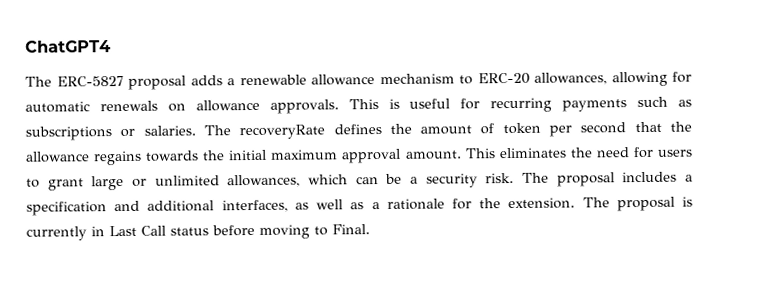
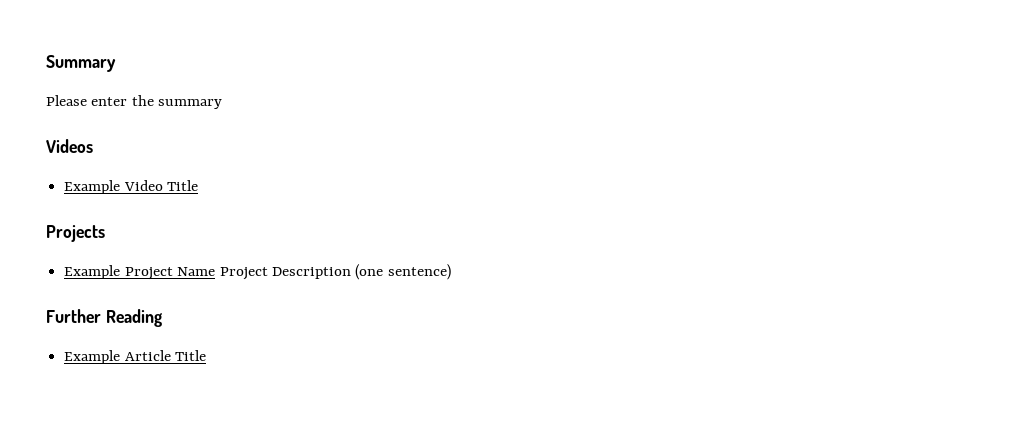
[25,40,111,53] [25,71,692,90] [25,96,692,114] [25,121,692,141] [25,146,694,166] [26,171,693,191] [26,196,693,216] [26,224,370,241] ChatGPT4 // The ERC-5827 proposal adds a renewable allowance mechanism to ERC-20 allowances, allowing for automatic renewals on allowance approvals. This is useful for recurring payments such as subscriptions or salaries. The recoveryRate defines the amount of token per second that the allowance regains towards the initial maximum approval amount. This eliminates the need for users to grant large or unlimited allowances, which can be a security risk. The proposal includes a specification and additional interfaces, as well as a rationale for the extension. The proposal is currently in Last Call status before moving to Final. -> [46,55,116,72] [46,95,223,109] [46,139,93,153] [64,180,199,194] [46,225,105,242] [64,264,451,280] [46,309,162,327] [64,350,207,364] Summary // Please enter the summary // Videos // Example Video Title // Projects // Example Project Name Project Description (one sentence) // Further Reading // Example Article Title

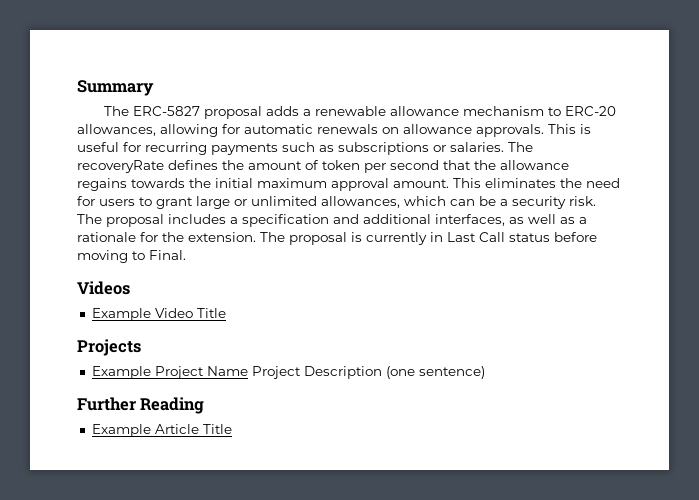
[46,95,223,109] Please enter the summary -> [104,106,617,119] [77,124,591,137] [77,142,533,155] [77,160,569,173] [77,178,620,191] [77,196,596,209] [77,214,587,227] [77,232,597,245] [77,250,186,263] The ERC-5827 proposal adds a renewable allowance mechanism to ERC-20 allowances, allowing for automatic renewals on allowance approvals. This is useful for recurring payments such as subscriptions or salaries. The recoveryRate defines the amount of token per second that the allowance regains towards the initial maximum approval amount. This eliminates the need for users to grant large or unlimited allowances, which can be a security risk. The proposal includes a specification and additional interfaces, as well as a rationale for the extension. The proposal is currently in Last Call status before moving to Final.

